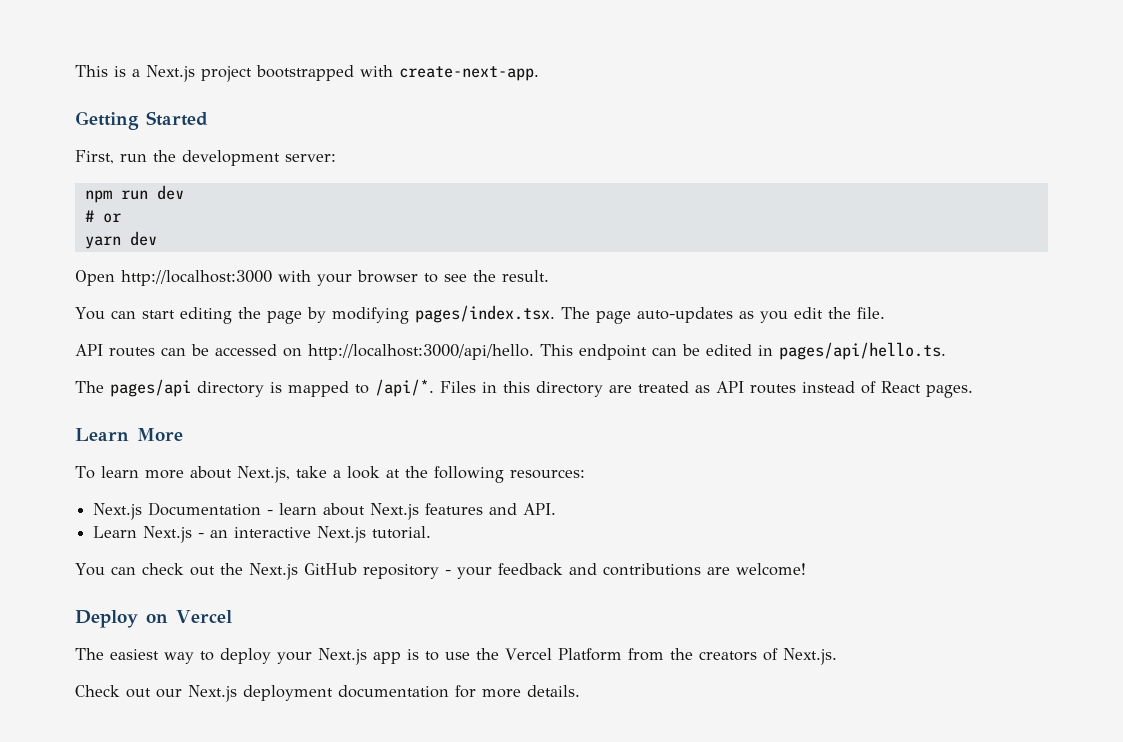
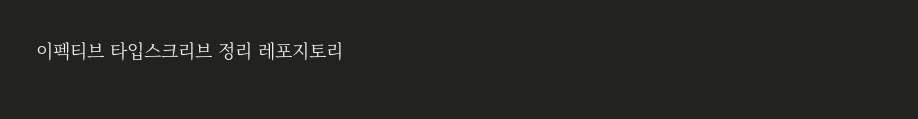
[75,65,539,82] [75,111,208,130] [75,150,336,166] [84,185,184,203] [84,210,121,223] [84,231,157,249] [75,270,549,286] [75,305,885,324] [75,342,946,360] [75,379,973,398] [75,428,183,441] [75,466,585,483] [93,502,557,520] [93,526,432,543] [75,563,806,580] [75,610,232,628] [75,648,837,665] [75,685,580,702] This is a Next.js project bootstrapped with create-next-app. // Getting Started // First, run the development server: // npm run dev // # or // yarn dev // Open http://localhost:3000 with your browser to see the result. // You can start editing the page by modifying pages/index.tsx. The page auto-updates as you edit the file. // API routes can be accessed on http://localhost:3000/api/hello. This endpoint can be edited in pages/api/hello.ts. // The pages/api directory is mapped to /api/*. Files in this directory are treated as API routes instead of React pages. // Learn More // To learn more about Next.js, take a look at the following resources: // Next.js Documentation - learn about Next.js features and API. // Learn Next.js - an interactive Next.js tutorial. // You can check out the Next.js GitHub repository - your feedback and contributions are welcome! // Deploy on Vercel // The easiest way to deploy your Next.js app is to use the Vercel Platform from the creators of Next.js. // Check out our Next.js deployment documentation for more details. -> [36,41,343,61] 이펙티브 타입스크리브 정리 레포지토리

